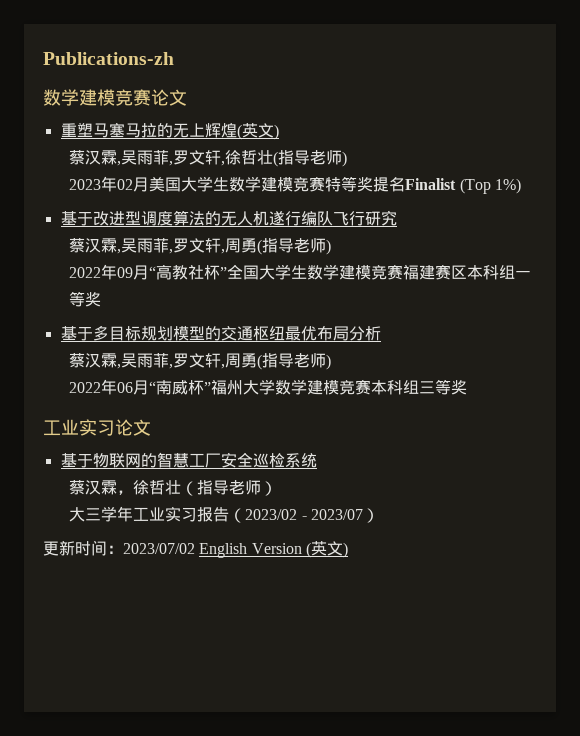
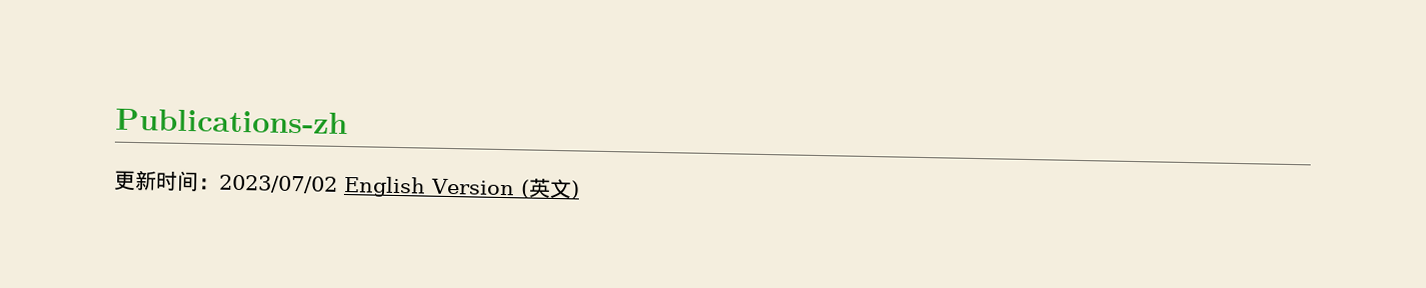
[43,89,187,106] [60,122,279,140] [69,150,348,167] [69,176,522,194] [60,210,397,226] [69,238,332,255] [69,264,532,280] [69,291,102,307] [60,325,381,341] [69,353,332,370] [69,379,468,395] [43,419,151,436] [60,452,317,468] [69,480,278,496] [69,506,380,523] // 数学建模竞赛论文 // 重塑马塞马拉的无上辉煌(英文) // 蔡汉霖,吴雨菲,罗文轩,徐哲壮(指导老师) // 2023年02月美国大学生数学建模竞赛特等奖提名Finalist (Top 1%) // 基于改进型调度算法的无人机遂行编队飞行研究 // 蔡汉霖,吴雨菲,罗文轩,周勇(指导老师) // 2022年09月“高教社杯”全国大学生数学建模竞赛福建赛区本科组一等奖 // 基于多目标规划模型的交通枢纽最优布局分析 // 蔡汉霖,吴雨菲,罗文轩,周勇(指导老师) // 2022年06月“南威杯”福州大学数学建模竞赛本科组三等奖 // 工业实习论文 // 基于物联网的智慧工厂安全巡检系统 // 蔡汉霖，徐哲壮（指导老师） // 大三学年工业实习报告（2023/02 - 2023/07） -> (348, 121) none

